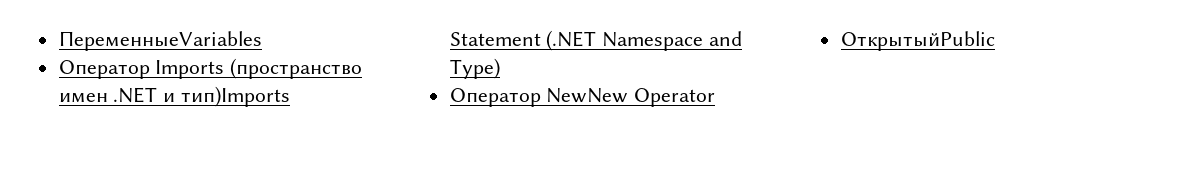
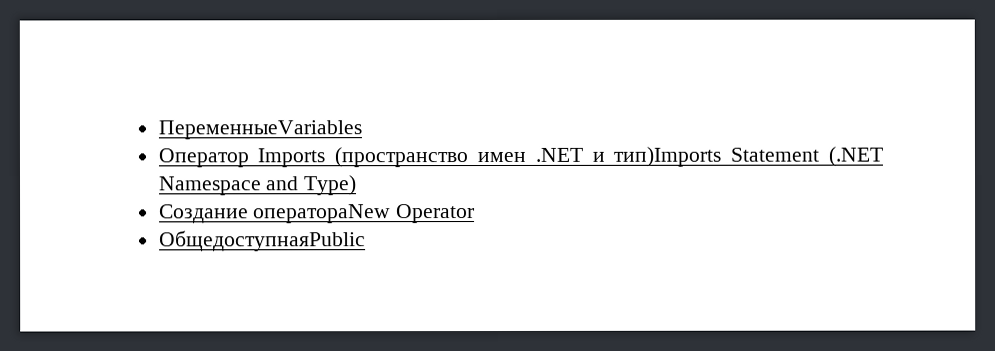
[449,88,629,107] Оператор NewNew -> [158,204,392,224] Создание оператораNew
[840,31,995,51] ОткрытыйPublic -> [158,230,366,252] ОбщедоступнаяPublic

